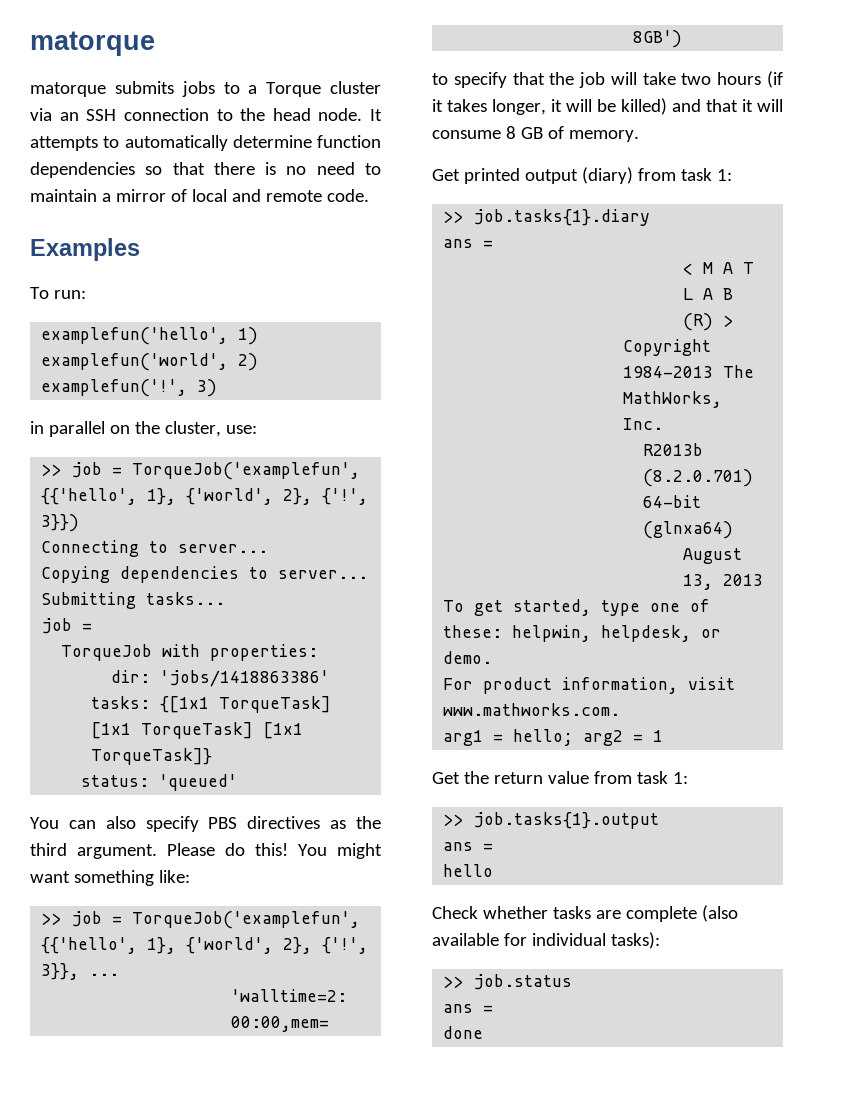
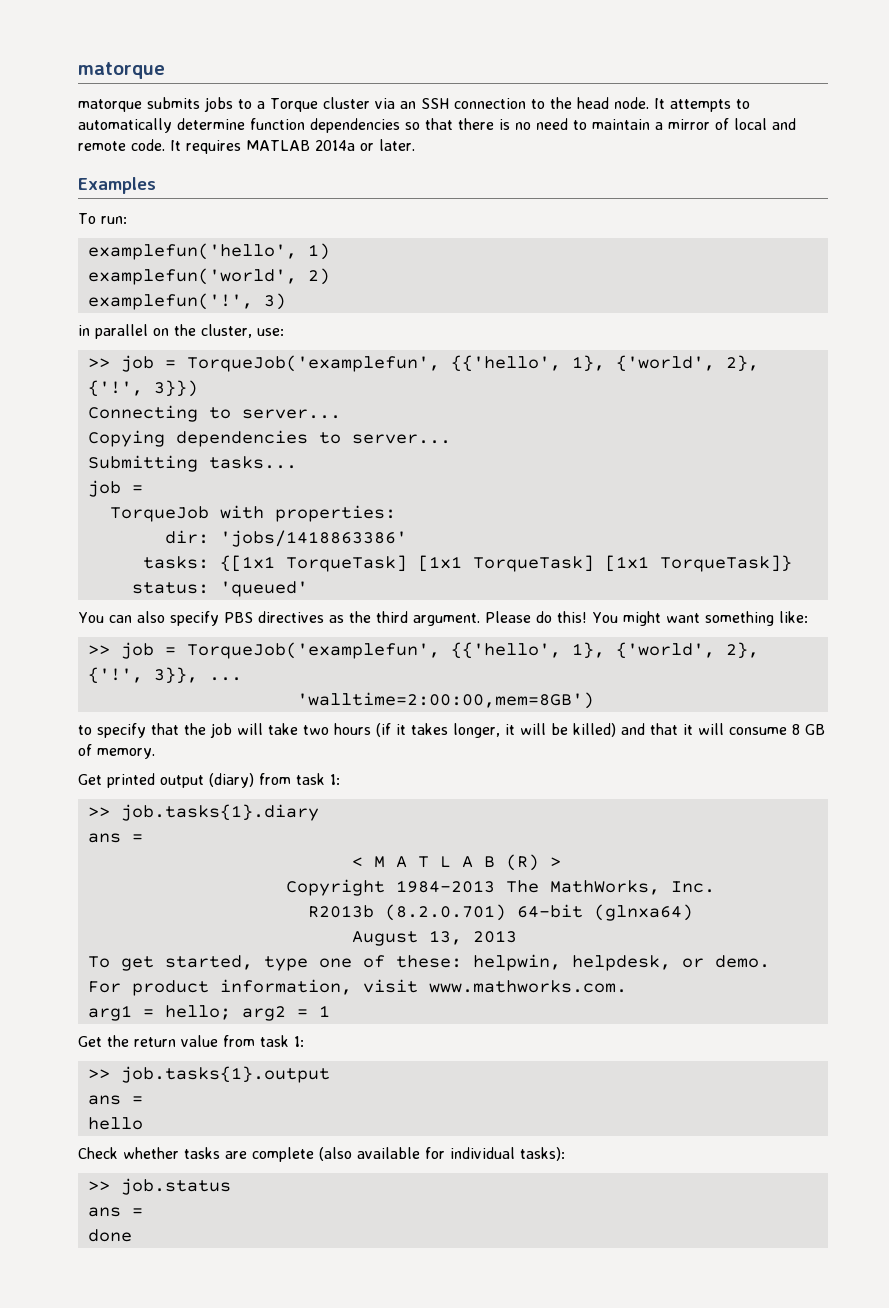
(369, 195) none -> [170,139,415,154] It requires MATLAB 2014a or later.

